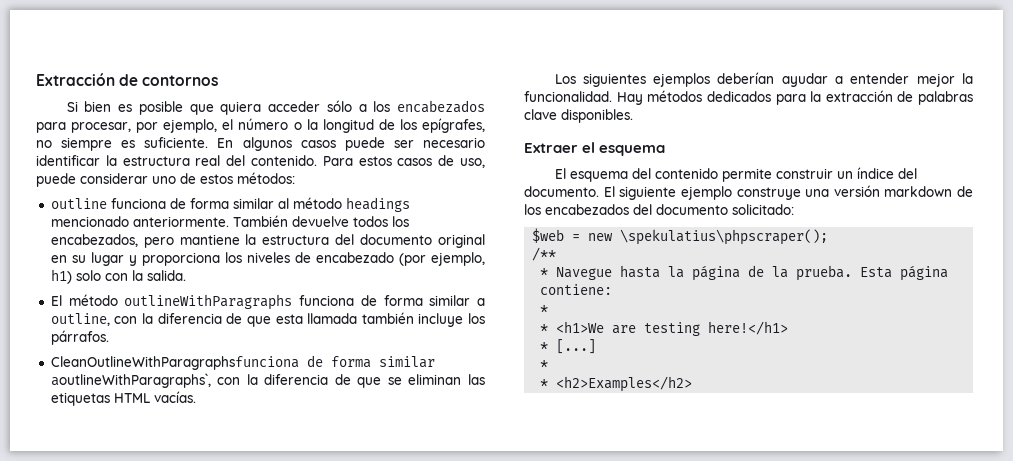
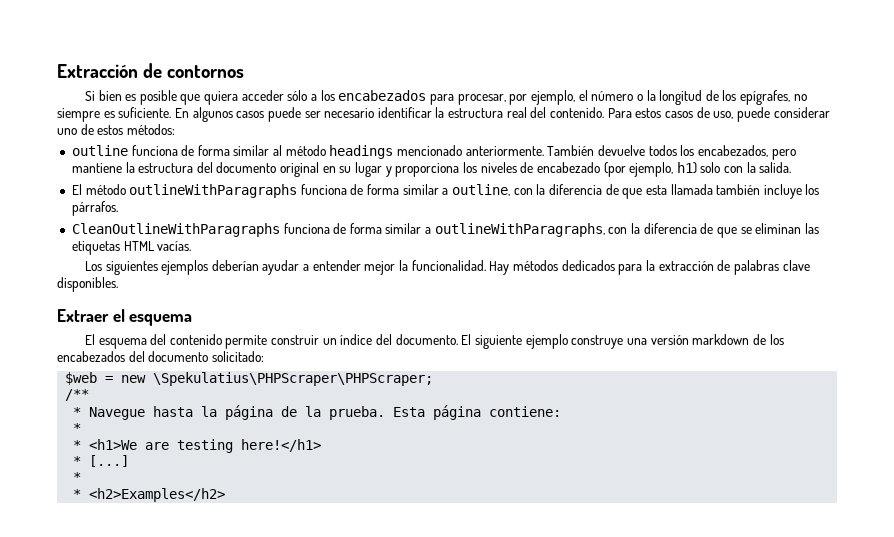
[50,355,435,370] [50,373,211,388] CleanOutlineWithParagraphsfunciona de forma similar aoutlineWithParagraphs`, -> [71,223,605,237] CleanOutlineWithParagraphs funciona de forma similar a outlineWithParagraphs,
[620,229,829,245] \spekulatius\phpscraper(); -> [153,372,434,386] \Spekulatius\PHPScraper\PHPScraper;

